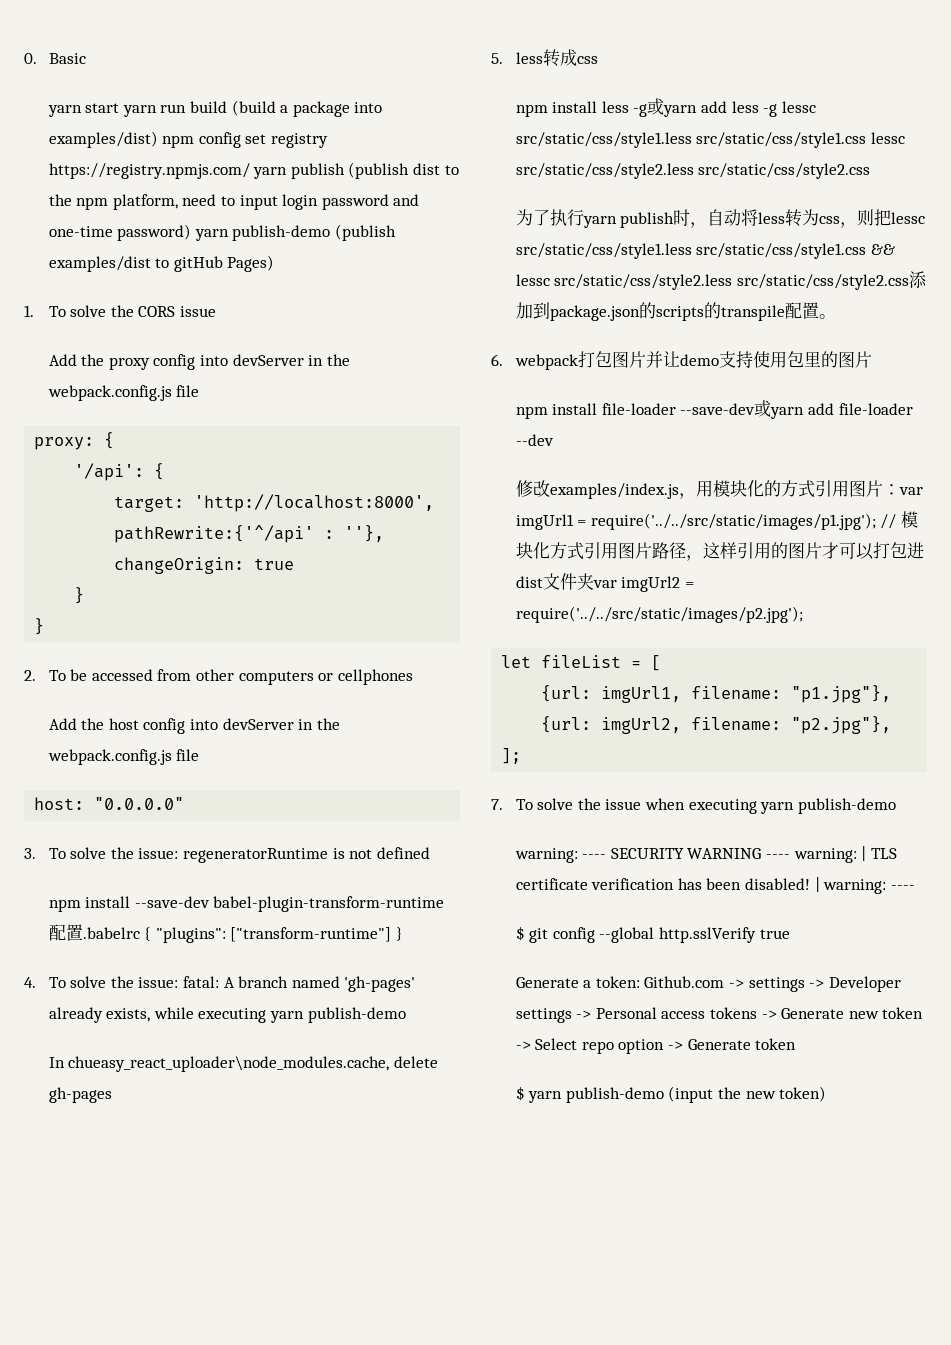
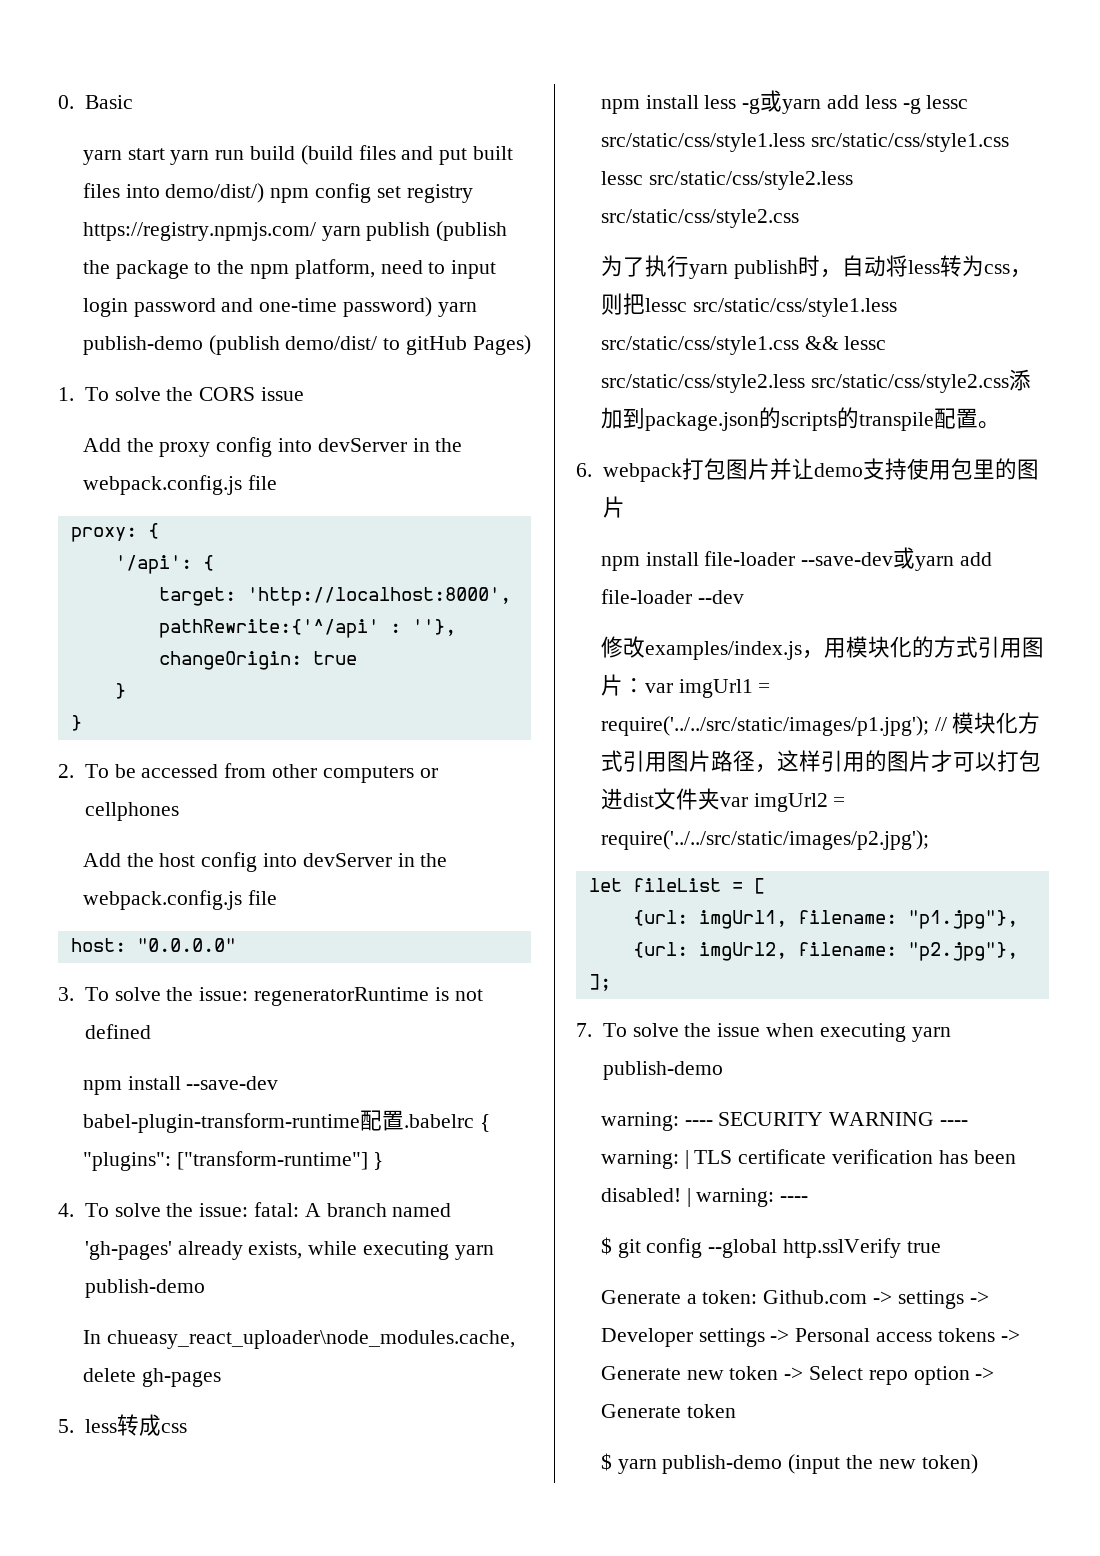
[280,101,383,117] [48,131,158,148] a package into examples/dist) -> [358,145,514,165] [82,183,265,203] files and put built files into demo/dist/)
[412,163,440,175] dist -> [82,260,189,279] the package
[48,256,151,272] examples/dist -> [285,336,378,350] demo/dist/

